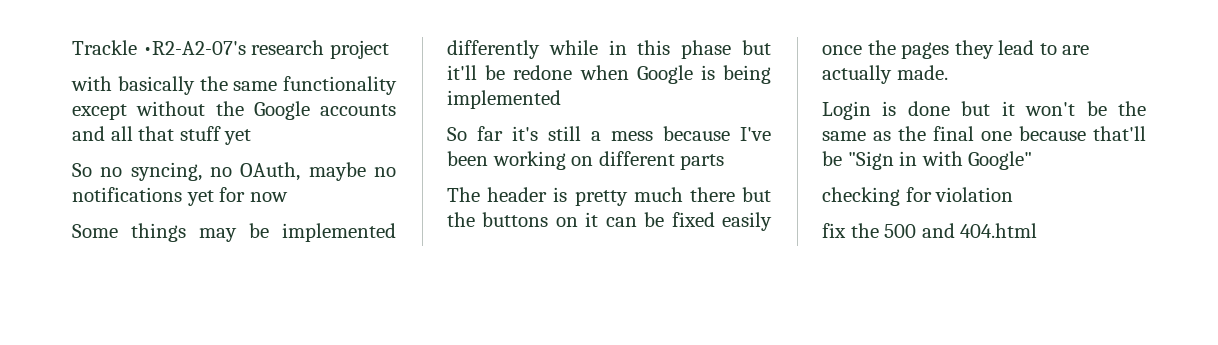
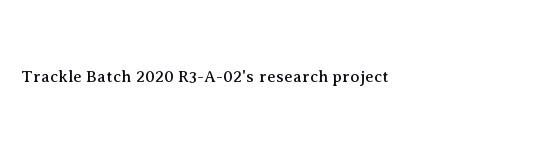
[142,41,246,55] •R2-A2-07's -> [86,70,255,83] Batch 2020 R3-A-02's
[71,76,397,95] [72,101,396,120] [72,126,252,145] [72,162,397,181] [72,187,288,206] [72,223,396,242] [447,40,771,59] [447,65,771,84] [447,90,561,109] [447,126,771,141] [447,151,725,170] [447,187,771,206] [447,212,772,231] [822,40,1090,59] [822,65,948,84] [822,101,1146,120] [822,126,1146,141] [822,151,1033,170] [822,187,1014,206] [822,223,1038,238] // with basically the same functionality except without the Google accounts and all that stuff yet // So no syncing, no OAuth, maybe no notifications yet for now // Some things may be implemented differently while in this phase but it'll be redone when Google is being implemented // So far it's still a mess because I've been working on different parts // The header is pretty much there but the buttons on it can be fixed easily once the pages they lead to are actually made. // Login is done but it won't be the same as the final one because that'll be "Sign in with Google" // checking for violation // fix the 500 and 404.html -> (390, 78) none

